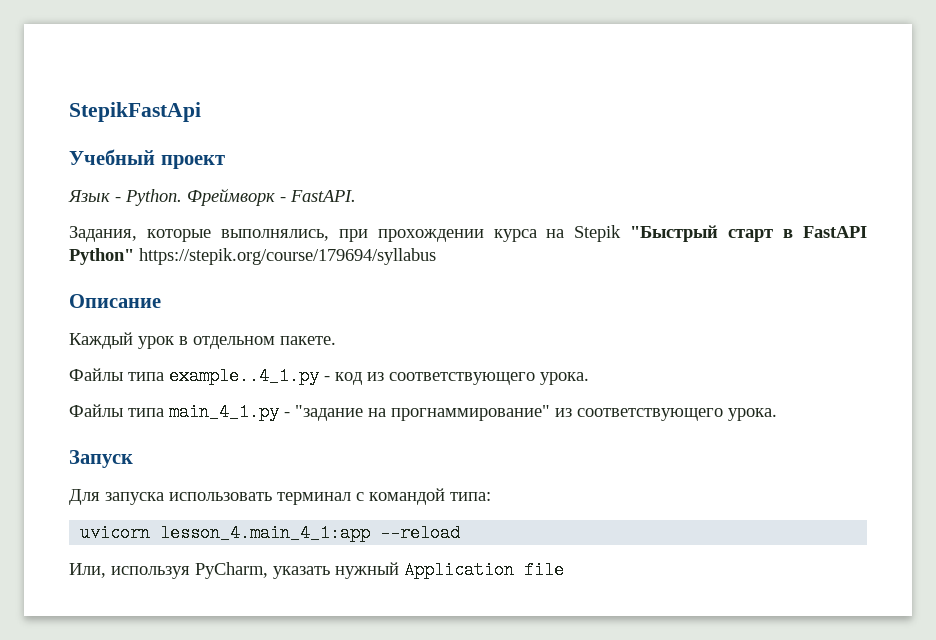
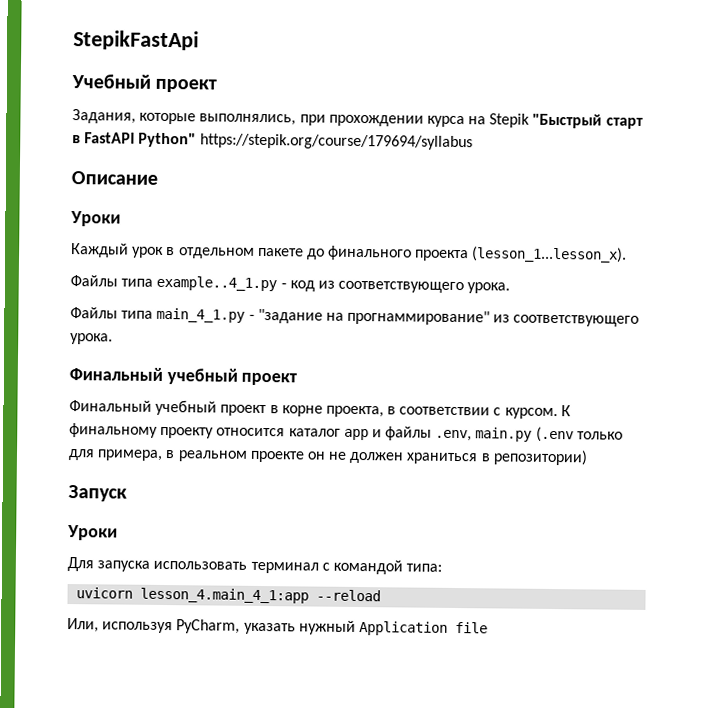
[68,188,356,206] // Язык - Python. Фреймворк - FastAPI. -> (218, 85) none
(161, 301) none -> [70,211,121,227] // Уроки
[280,336,336,345] пакете. -> [257,245,628,263] пакете до финального проекта (lesson_1...lesson_x).
(777, 414) none -> [69,367,298,386] [69,399,571,420] [69,423,623,443] [68,449,588,466] // Финальный учебный проект // Финальный учебный проект в корне проекта, в соответствии с курсом. К финальному проекту относится каталог app и файлы .env, main.py (.env только для примера, в реальном проекте он не должен храниться в репозитории)
(133, 459) none -> [67,525,118,541] // Уроки

